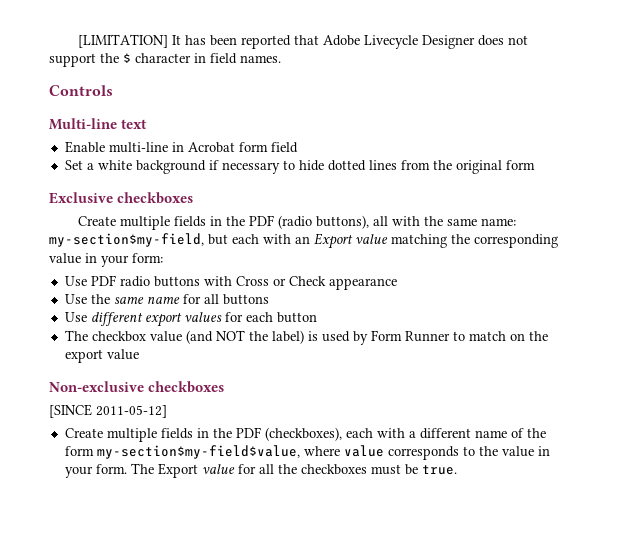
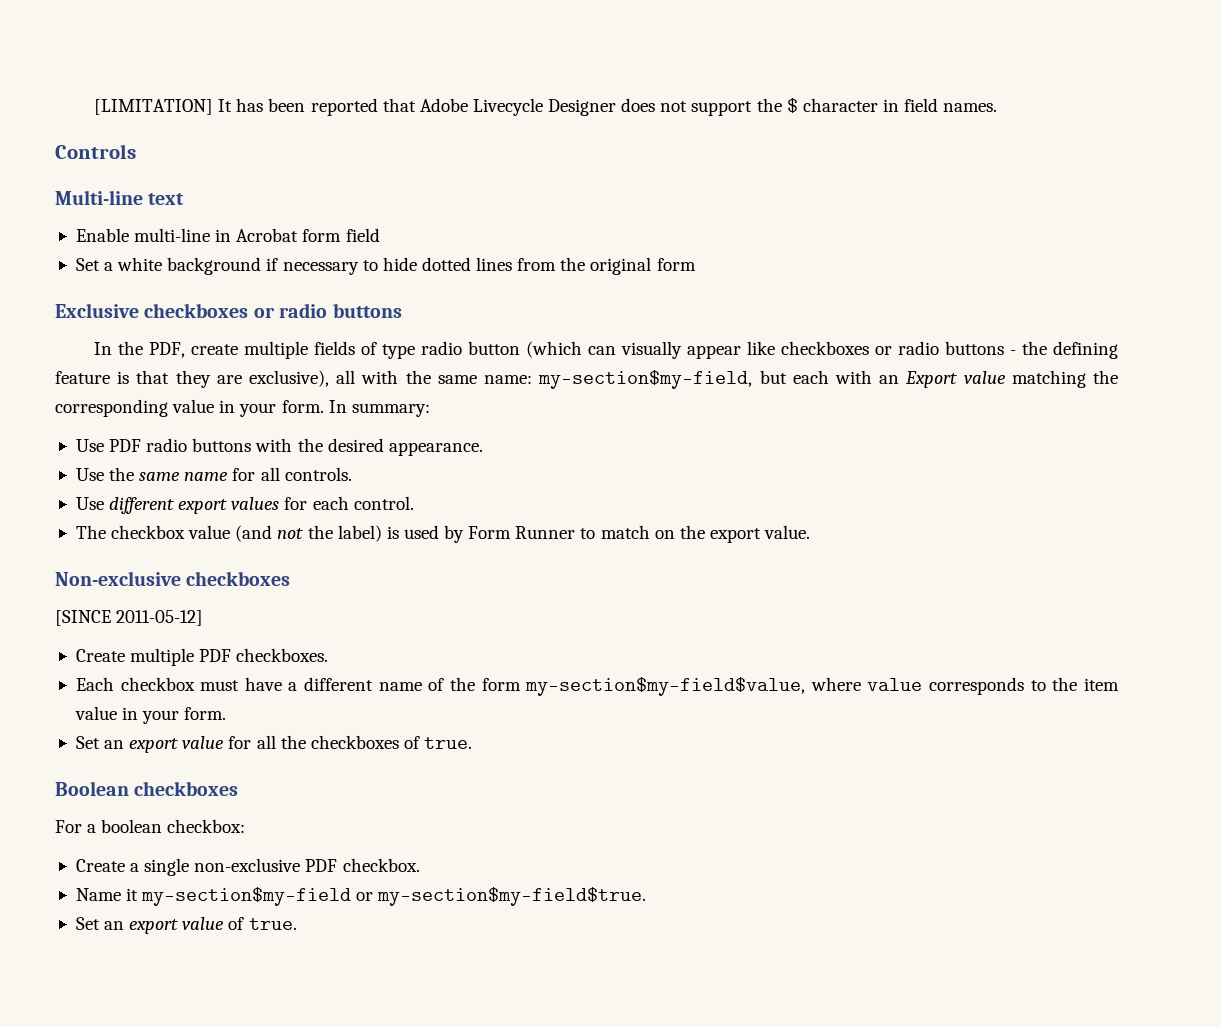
[78,215,370,230] // Create multiple fields in the PDF (radio buttons), -> [253,303,402,318] [94,341,1119,359] [55,370,330,388] or radio buttons // In the PDF, create multiple fields of type radio button (which can visually appear like checkboxes or radio buttons - the defining feature is that they are exclusive),
[132,253,163,263] form: -> [281,400,430,417] form. In summary:
[235,276,397,290] Cross or Check appearance -> [297,438,483,456] the desired appearance.
[222,294,269,305] buttons -> [284,467,352,481] controls.
[276,312,317,323] button -> [353,496,414,510] control.
[215,330,245,341] NOT -> [277,528,304,539] not
[106,349,139,360] value -> [764,525,811,539] value.
[160,427,405,441] fields in the PDF (checkboxes), each with -> [199,648,329,662] [75,677,282,691] PDF checkboxes. // Each checkbox must have
[501,446,550,457] [64,463,198,478] value in your form. The Export -> [1084,678,1119,691] [74,706,227,724] [75,736,179,753] item value in your form. // Set an export
[370,464,457,475] must be true. -> [403,736,473,749] [55,781,239,796] [55,819,246,833] [75,858,420,876] [75,887,647,906] [75,917,297,934] of true. // Boolean checkboxes // For a boolean checkbox: // Create a single non-exclusive PDF checkbox. // Name it my-section$my-field or my-section$my-field$true. // Set an export value of true.

